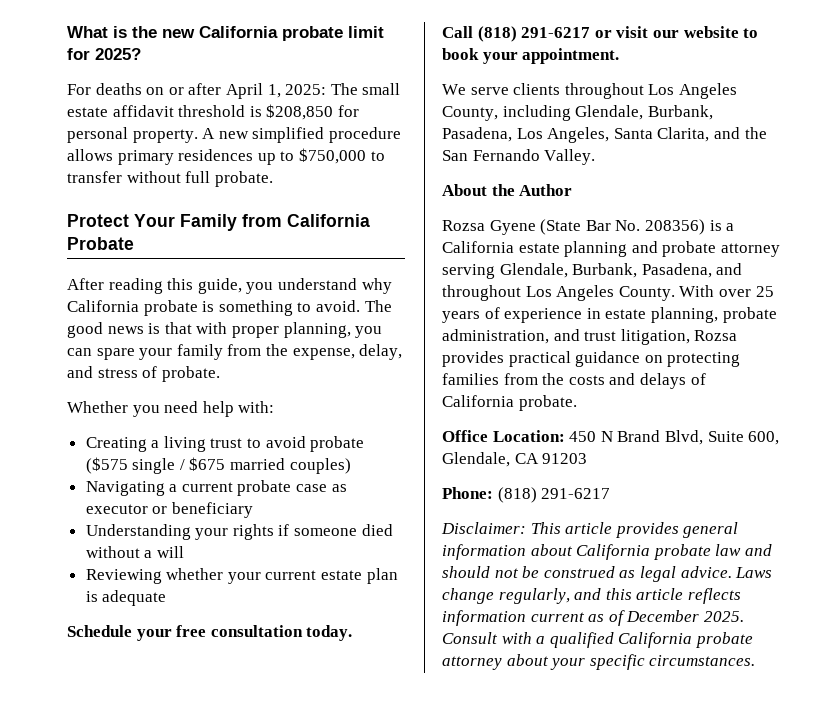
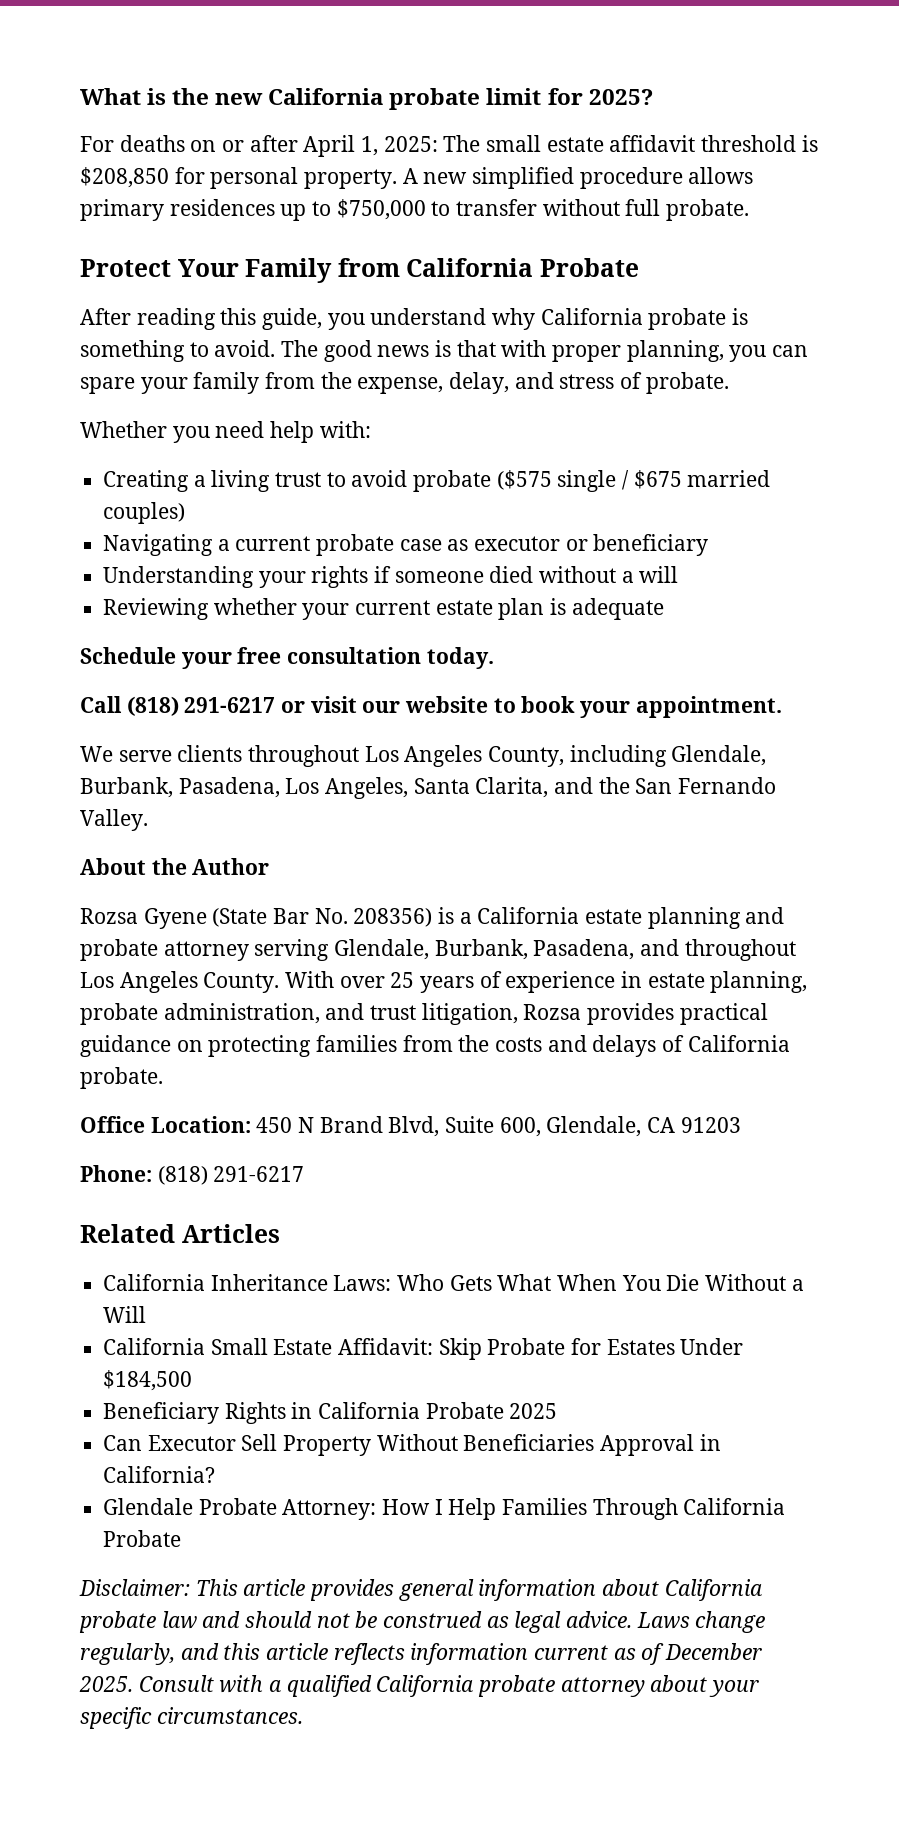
(611, 493) none -> [80,1224,280,1243] [103,1274,804,1291] [103,1306,147,1323] [103,1338,744,1360] [103,1370,193,1391] [103,1402,558,1424] [103,1434,721,1456] [103,1466,216,1483] [103,1498,786,1520] [103,1530,182,1547] // Related Articles // California Inheritance Laws: Who Gets What When You Die Without a Will // California Small Estate Affidavit: Skip Probate for Estates Under $184,500 // Beneficiary Rights in California Probate 2025 // Can Executor Sell Property Without Beneficiaries Approval in California? // Glendale Probate Attorney: How I Help Families Through California Probate

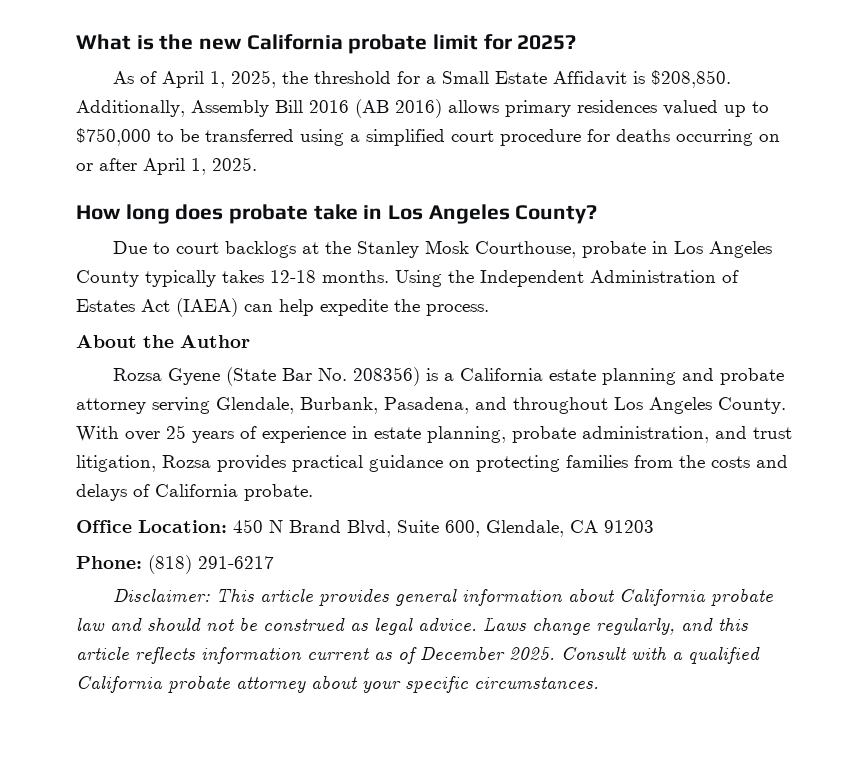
[80,135,185,152] For deaths -> [113,70,732,88] [76,99,769,118] [76,128,753,146] As of April 1, 2025, the threshold for a Small Estate Affidavit is $208,850. Additionally, Assembly Bill 2016 (AB 2016) allows primary residences valued up to $750,000 to be transferred using a simplified court procedure for deaths occurring
[383,135,818,152] [80,167,754,189] [80,199,750,221] [80,258,640,283] [80,308,749,330] [80,340,809,362] [80,372,729,394] [80,421,371,443] [103,470,771,492] [103,502,186,524] [103,534,709,556] [103,566,679,588] [103,598,664,620] [80,647,494,669] [80,696,782,718] [80,745,767,767] [80,777,777,799] [80,809,148,831] 2025: The small estate affidavit threshold is $208,850 for personal property. A new simplified procedure allows primary residences up to $750,000 to transfer without full probate. // Protect Your Family from California Probate // After reading this guide, you understand why California probate is something to avoid. The good news is that with proper planning, you can spare your family from the expense, delay, and stress of probate. // Whether you need help with: // Creating a living trust to avoid probate ($575 single / $675 married couples) // Navigating a current probate case as executor or beneficiary // Understanding your rights if someone died without a will // Reviewing whether your current estate plan is adequate // Schedule your free consultation today. // Call (818) 291-6217 or visit our website to book your appointment. // We serve clients throughout Los Angeles County, including Glendale, Burbank, Pasadena, Los Angeles, Santa Clarita, and the San Fernando Valley. -> [212,157,257,171] [76,204,598,224] [113,240,773,258] [76,270,739,287] [76,298,489,317] 2025. // How long does probate take in Los Angeles County? // Due to court backlogs at the Stanley Mosk Courthouse, probate in Los Angeles County typically takes 12-18 months. Using the Independent Administration of Estates Act (IAEA) can help expedite the process.
[80,1224,280,1243] [103,1274,804,1291] [103,1306,147,1323] [103,1338,744,1360] [103,1370,193,1391] [103,1402,558,1424] [103,1434,721,1456] [103,1466,216,1483] [103,1498,786,1520] [103,1530,182,1547] // Related Articles // California Inheritance Laws: Who Gets What When You Die Without a Will // California Small Estate Affidavit: Skip Probate for Estates Under $184,500 // Beneficiary Rights in California Probate 2025 // Can Executor Sell Property Without Beneficiaries Approval in California? // Glendale Probate Attorney: How I Help Families Through California Probate -> (274, 562) none

